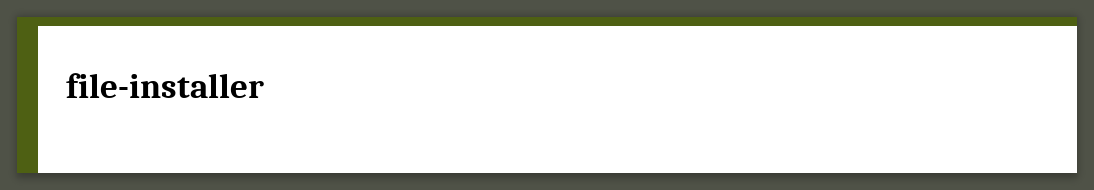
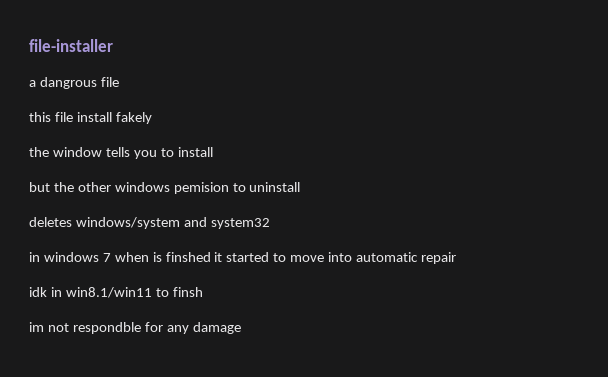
(264, 85) none -> [29,77,119,89] [29,112,152,124] [29,147,213,159] [29,182,301,194] [29,217,270,229] [29,252,456,264] [29,287,203,298] [29,322,241,334] // a dangrous file // this file install fakely // the window tells you to install // but the other windows pemision to uninstall // deletes windows/system and system32 // in windows 7 when is finshed it started to move into automatic repair // idk in win8.1/win11 to finsh // im not respondble for any damage

